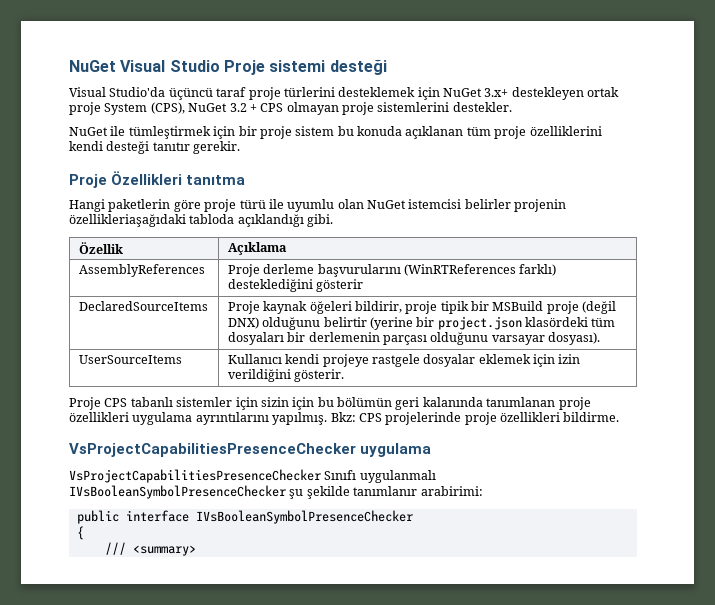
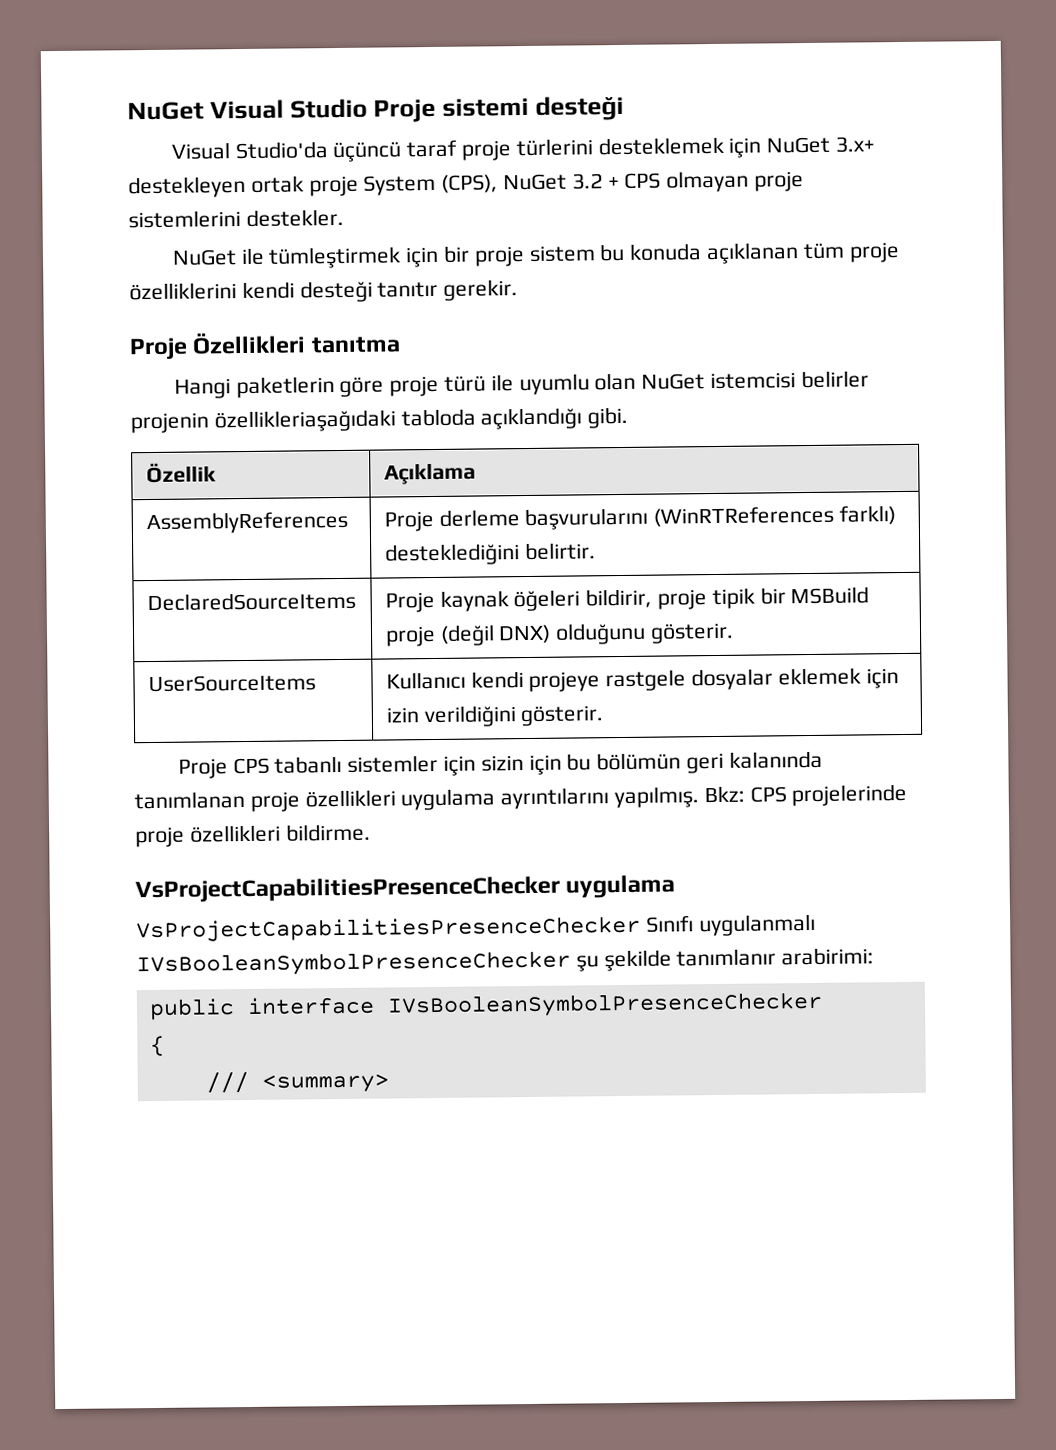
[316,279,364,292] gösterir -> [524,542,596,561] belirtir.
[323,316,616,330] [227,332,601,345] belirtir (yerine bir project.json klasördeki tüm dosyaları bir derlemenin parçası olduğunu varsayar dosyası). -> [649,622,734,644] gösterir.

